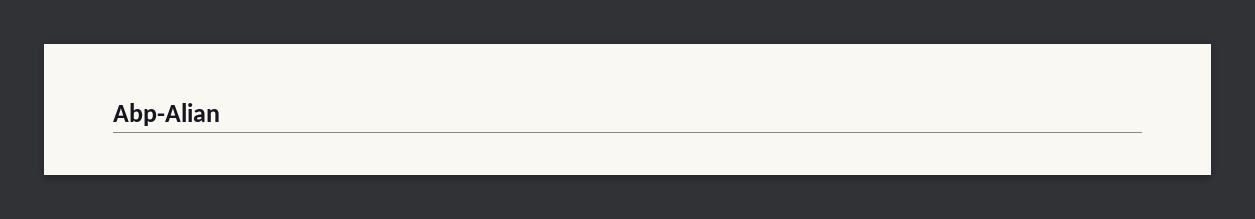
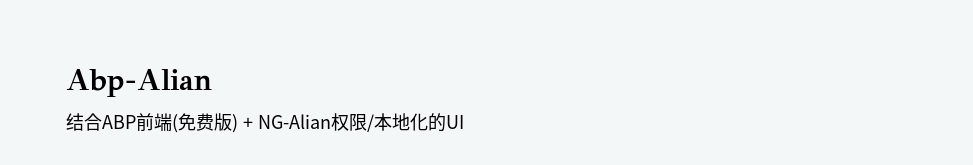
(220, 114) none -> [66,113,464,133] // 结合ABP前端(免费版) + NG-Alian权限/本地化的UI

